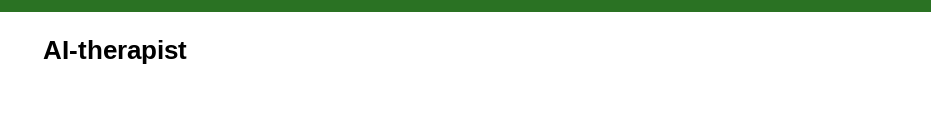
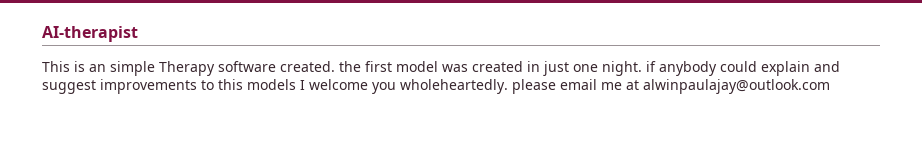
(187, 52) none -> [42,61,840,76] [42,79,830,94] // This is an simple Therapy software created. the first model was created in just one night. if anybody could explain and suggest improvements to this models I welcome you wholeheartedly. please email me at alwinpaulajay@outlook.com

